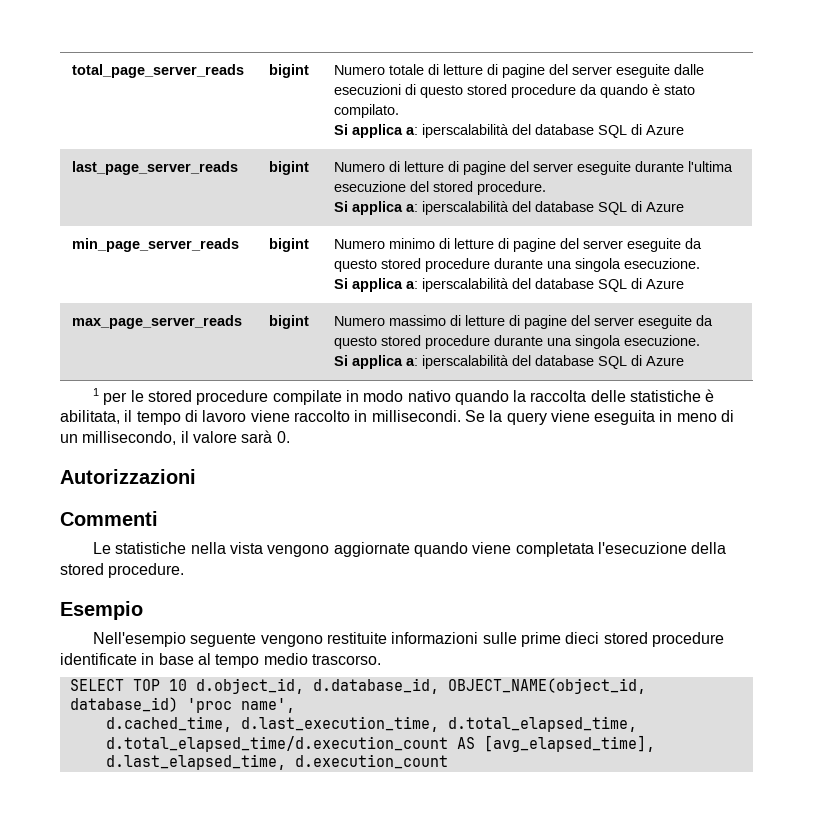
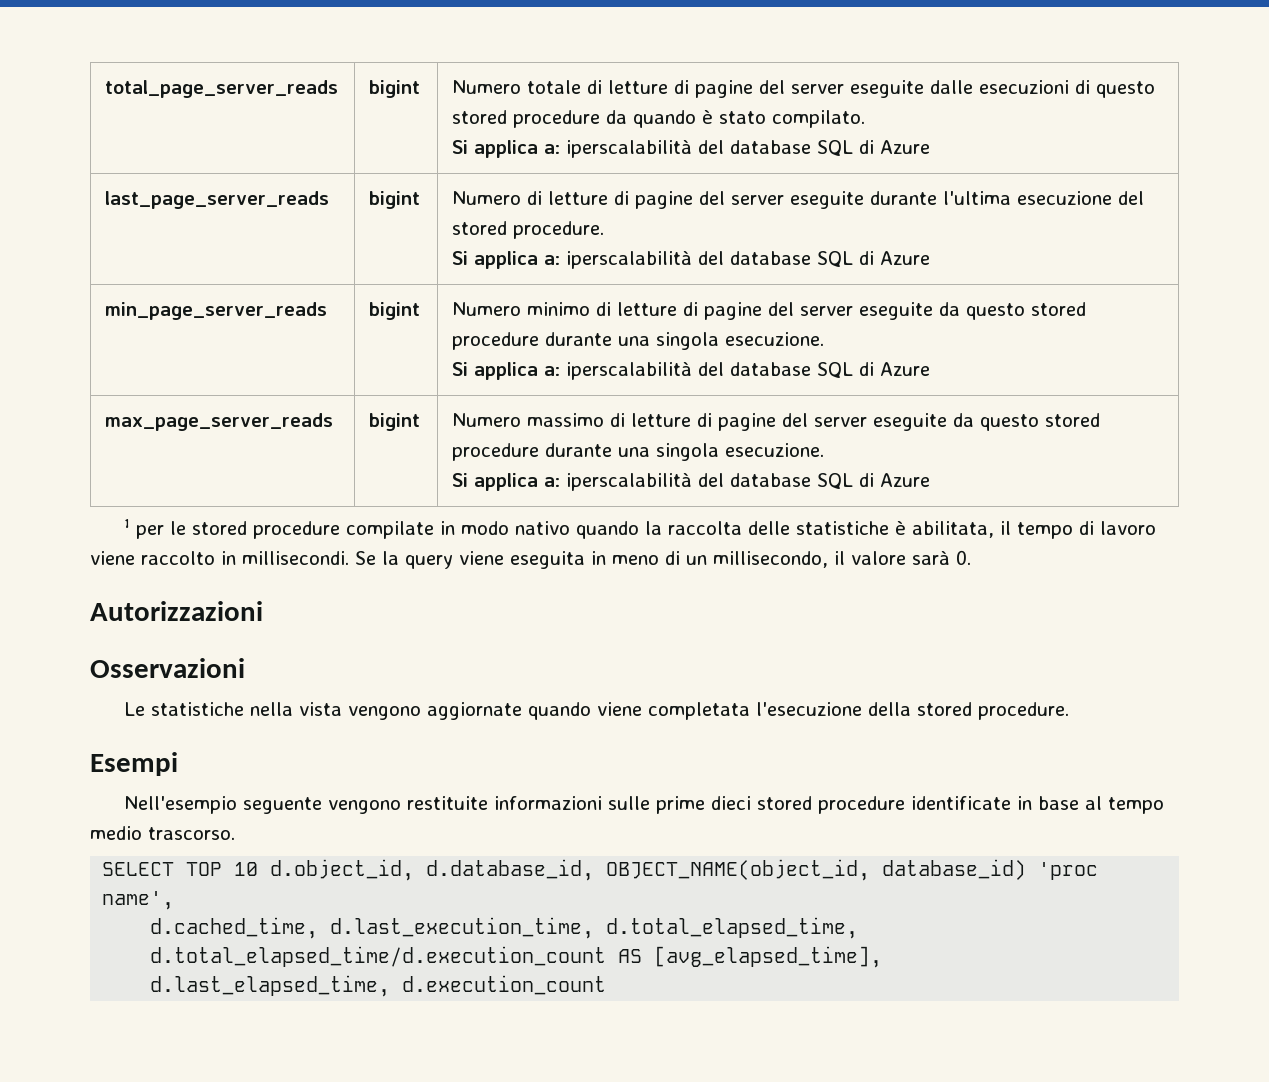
[60,511,158,526] Commenti -> [90,658,245,678] Osservazioni
[60,601,143,620] Esempio -> [90,752,178,776] Esempi

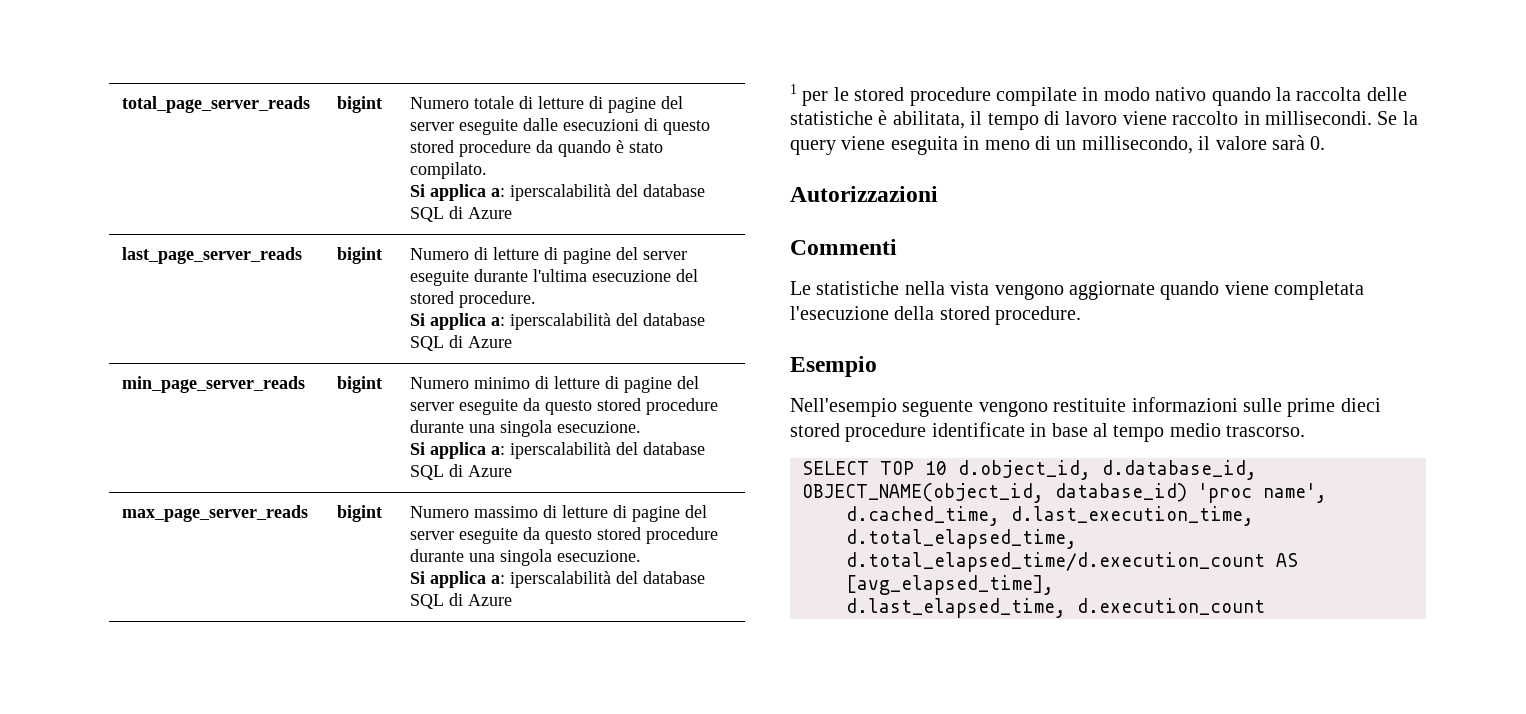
[90,658,245,678] Osservazioni -> [790,239,897,255] Commenti
[90,752,178,776] Esempi -> [790,356,877,377] Esempio

